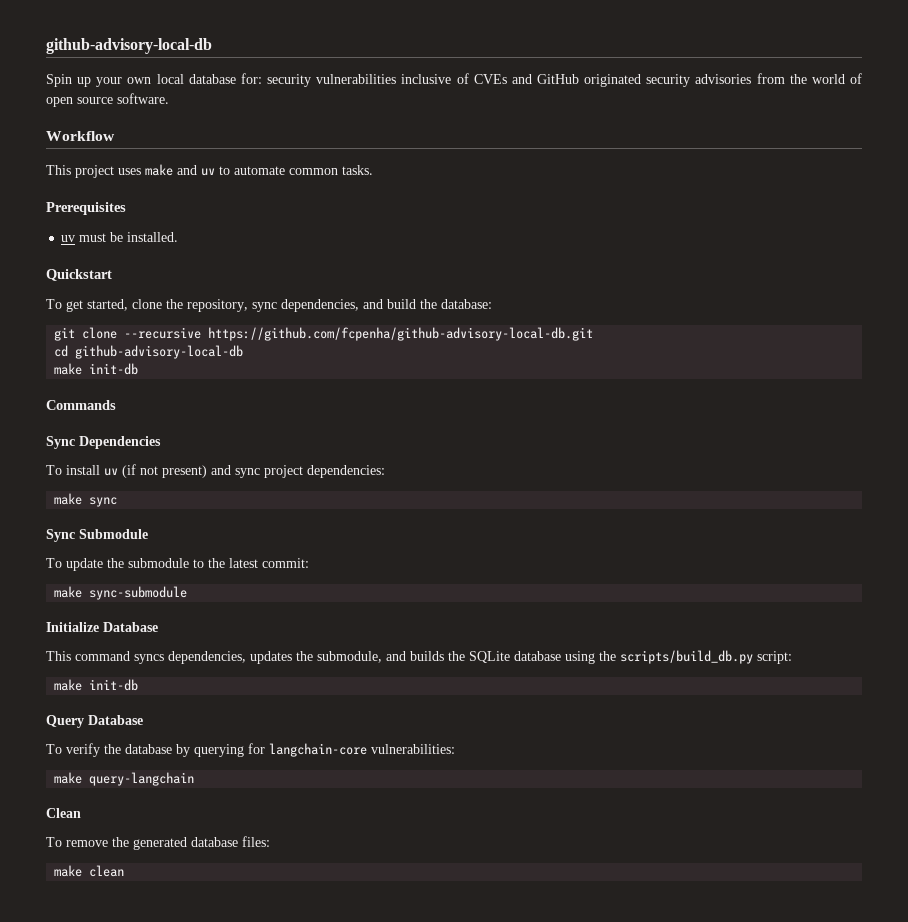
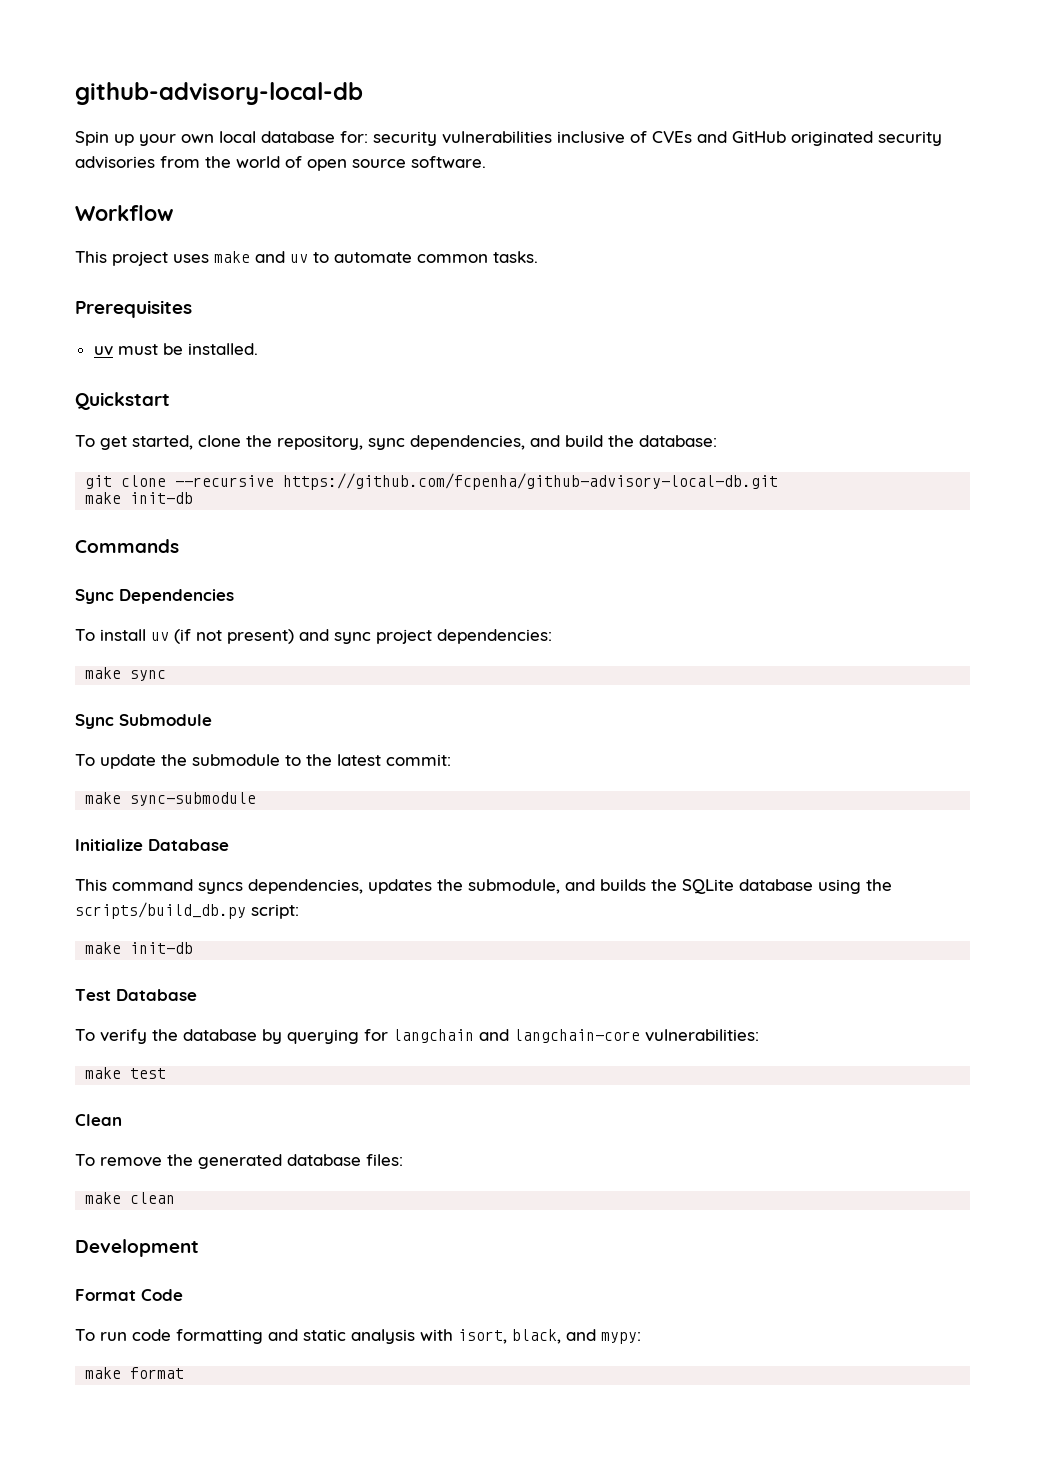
[54,345,244,359] // cd github-advisory-local-db -> (779, 481) none
[46,715,84,728] Query -> [75,989,111,1001] Test
(265, 748) none -> [393,1029,509,1043] langchain and
[89,772,195,786] query-langchain -> [130,1068,167,1079] test
(125, 871) none -> [75,1239,199,1257] [75,1289,183,1301] [75,1329,641,1344] [85,1367,185,1379] // Development // Format Code // To run code formatting and static analysis with isort, black, and mypy: // make format

